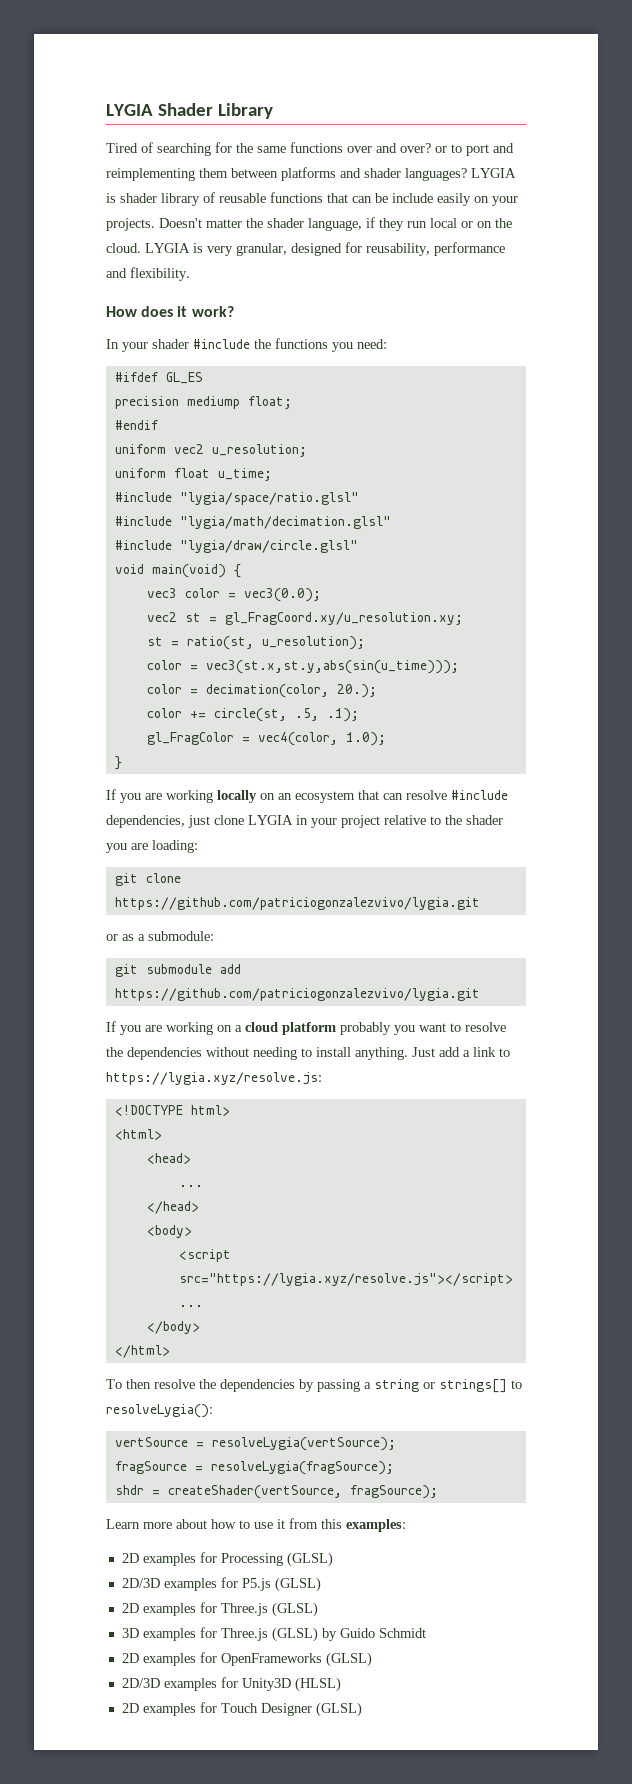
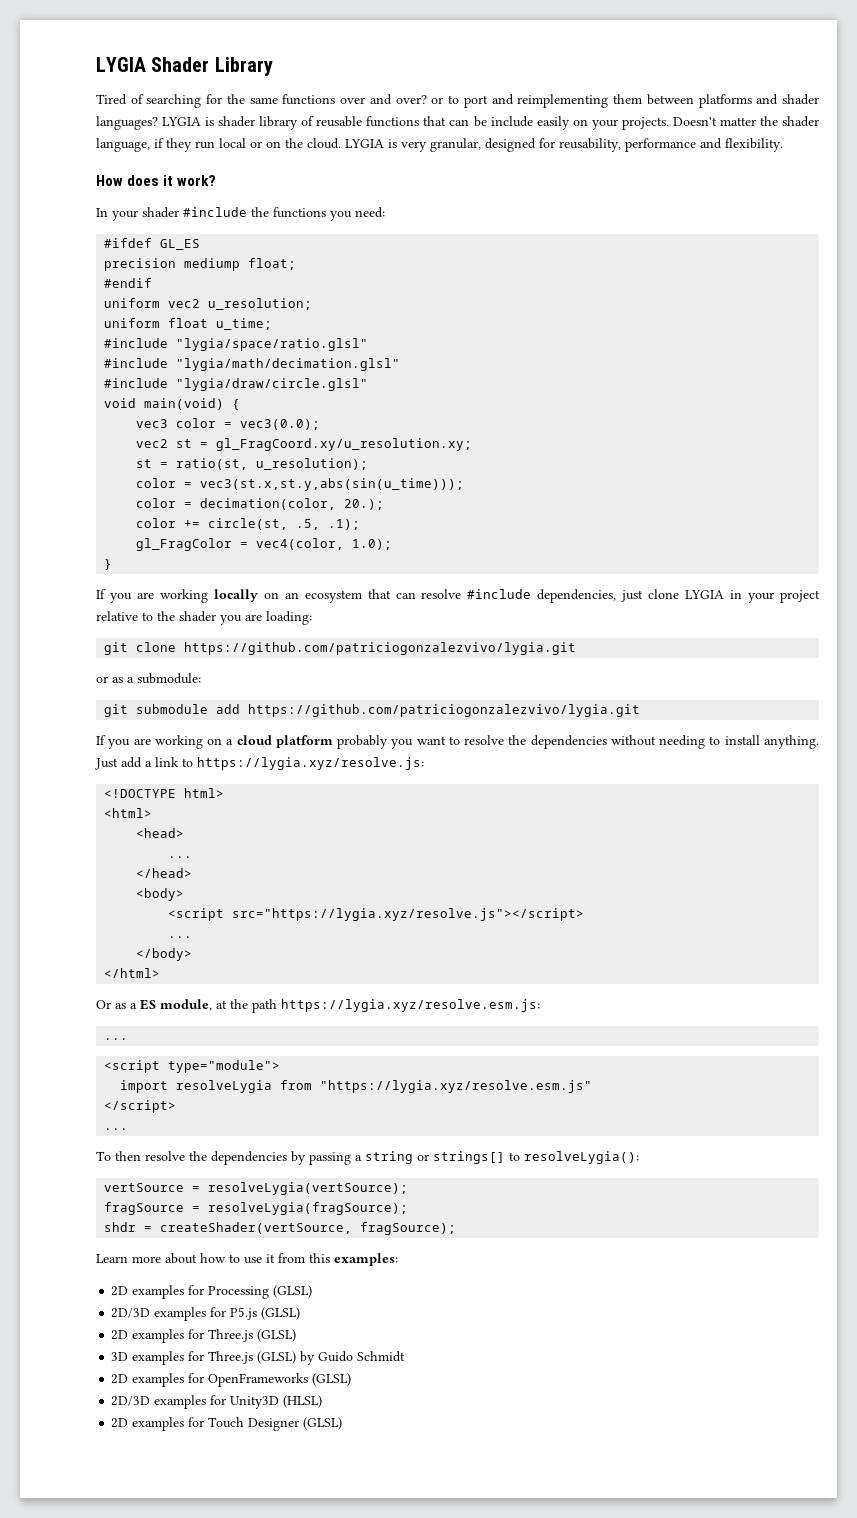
(170, 1351) none -> [96,999,540,1013] [104,1038,129,1040] [104,1060,281,1073] [120,1080,593,1093] [104,1100,177,1113] [104,1128,129,1130] // Or as a ES module, at the path https://lygia.xyz/resolve.esm.js: // ... // <script type="module"> // import resolveLygia from "https://lygia.xyz/resolve.esm.js" // </script> // ...

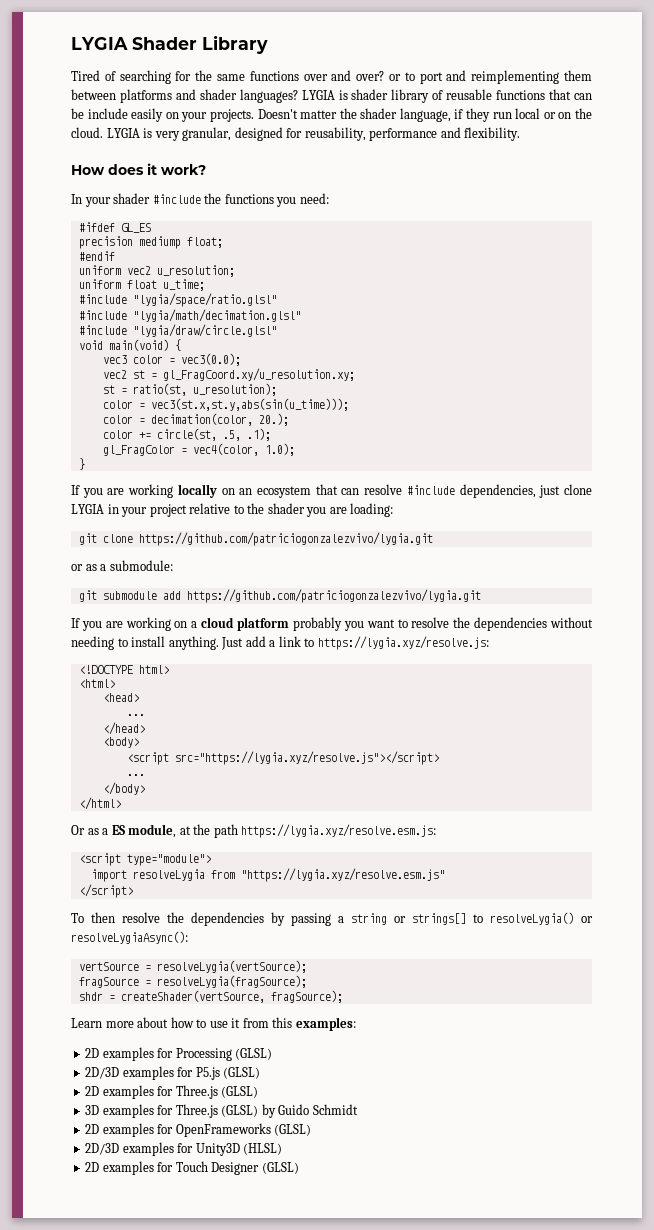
[104,1038,129,1040] // ... -> (437, 831) none
[104,1128,129,1130] // ... -> (133, 891) none
[524,1151,639,1164] resolveLygia(): -> [490,912,593,925] [71,931,188,944] resolveLygia() or resolveLygiaAsync():

